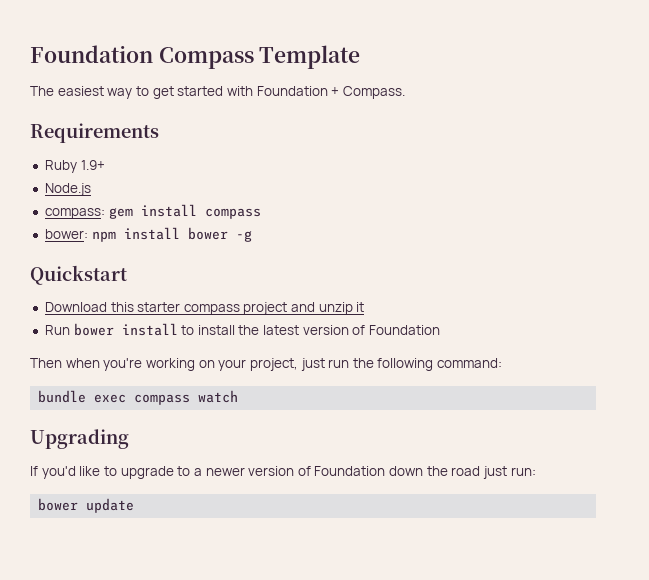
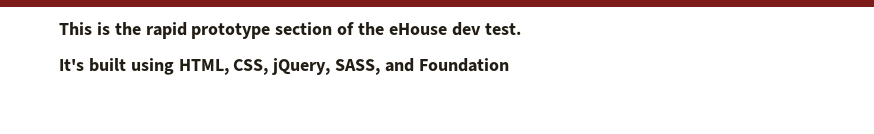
[30,45,361,69] [30,86,405,99] [30,123,159,143] [44,160,105,173] [44,183,91,196] [44,204,261,219] [44,227,252,242] [30,265,127,285] [44,302,365,315] [44,323,441,336] [30,358,503,371] [38,390,239,405] [30,429,129,449] [30,466,536,479] [38,498,135,513] Foundation Compass Template // The easiest way to get started with Foundation + Compass. // Requirements // Ruby 1.9+ // Node.js // compass: gem install compass // bower: npm install bower -g // Quickstart // Download this starter compass project and unzip it // Run bower install to install the latest version of Foundation // Then when you're working on your project, just run the following command: // bundle exec compass watch // Upgrading // If you'd like to upgrade to a newer version of Foundation down the road just run: // bower update -> [59,22,521,39] [59,58,509,75] This is the rapid prototype section of the eHouse dev test. // It's built using HTML, CSS, jQuery, SASS, and Foundation

